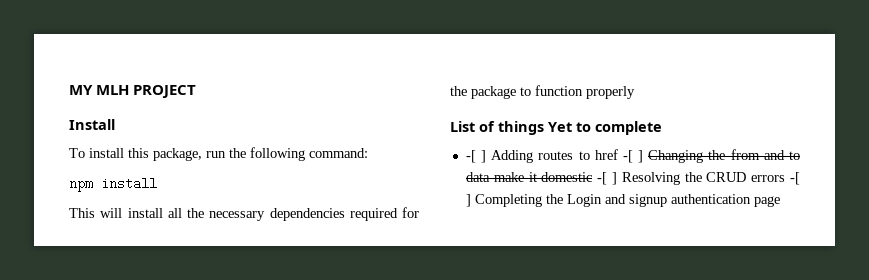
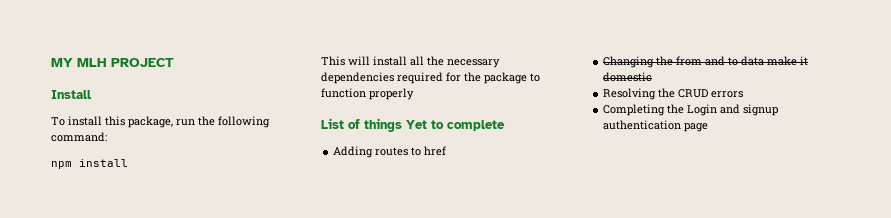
[465,150,487,163] -[ ] -> (505, 125) none
[622,150,644,163] -[ ] -> (447, 151) //
[597,172,617,185] -[ ] -> (653, 77) //
[790,172,800,185] [465,194,471,207] -[ ] -> (744, 94) //

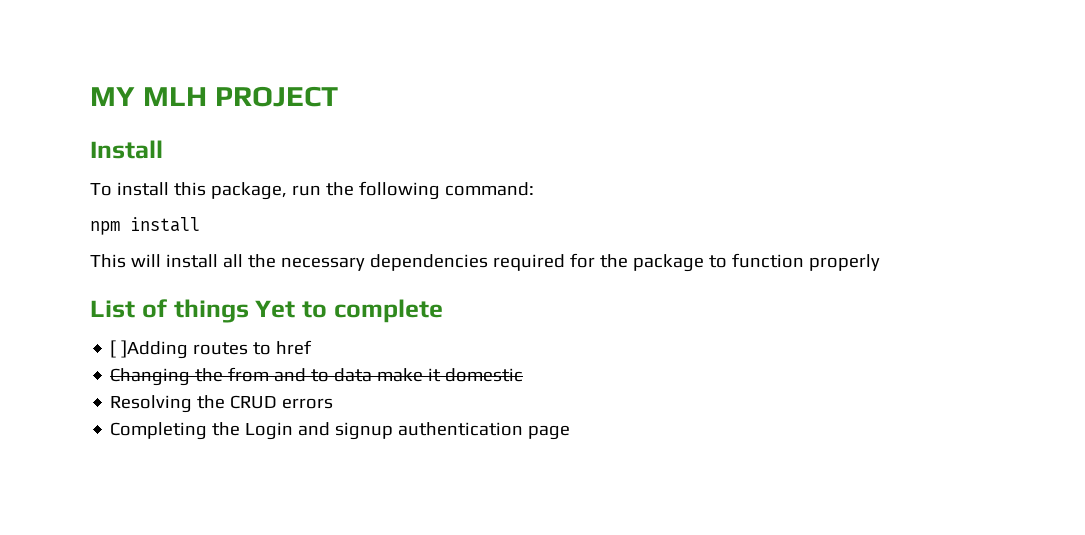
[333,146,374,158] Adding -> [110,340,189,359] [ ]Adding

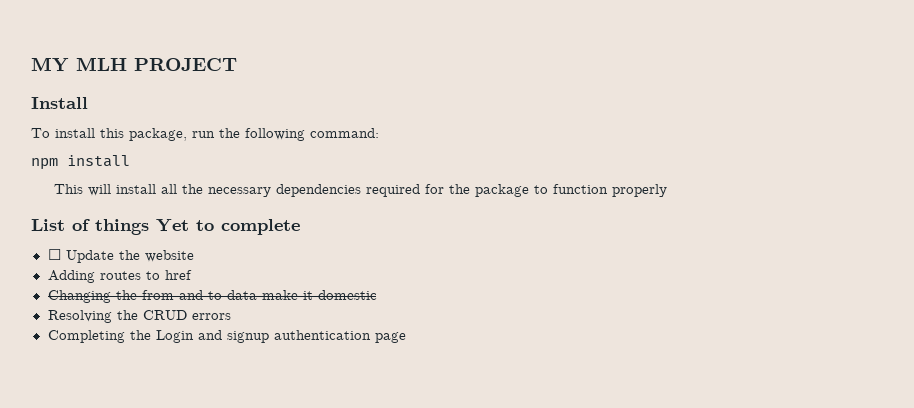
[110,340,189,359] [ ]Adding -> [47,249,194,263] [47,270,95,283] ☐ Update the website // Adding

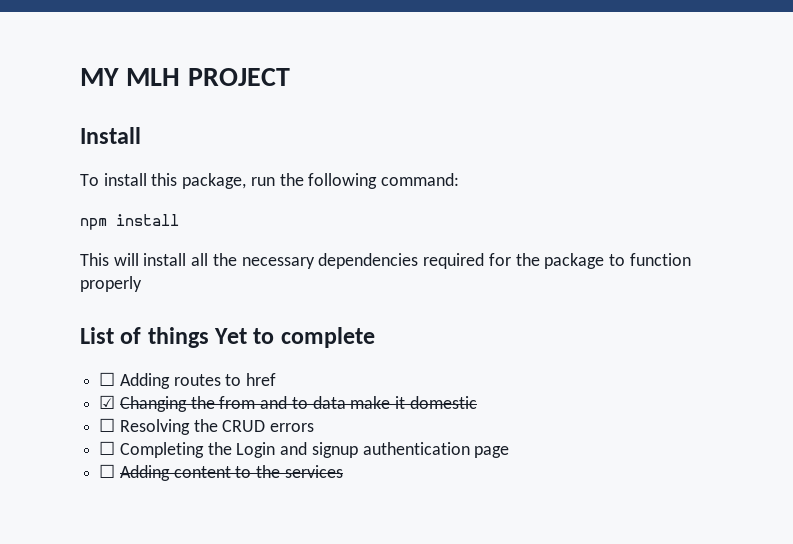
[65,250,194,263] Update the website // -> (116, 379) none
(192, 275) none -> [99,395,116,409] ☑
(377, 295) none -> [99,418,116,432] ☐
(231, 316) none -> [99,441,116,455] ☐
(406, 337) none -> [99,464,343,481] // ☐ Adding content to the services

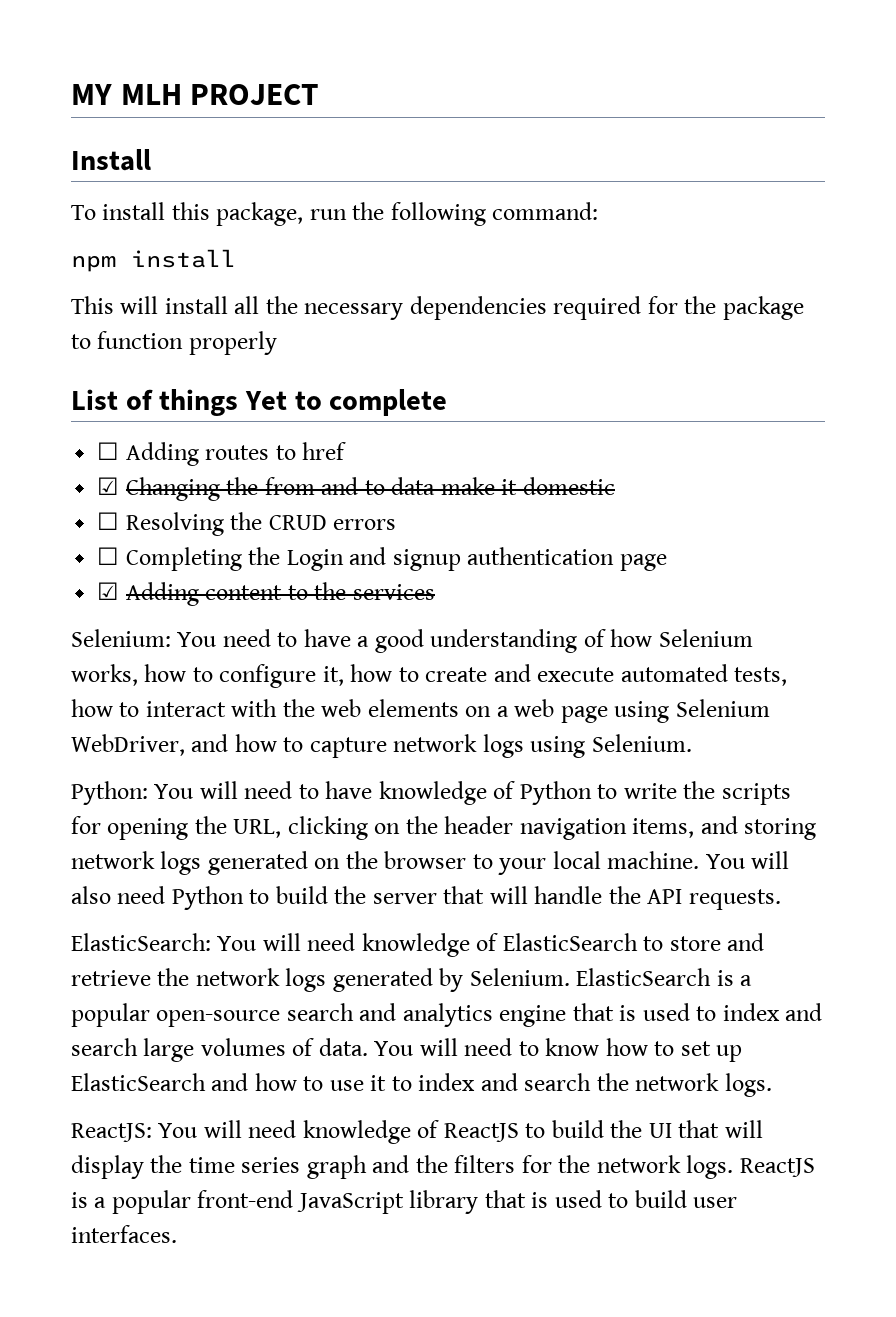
[99,464,116,478] ☐ -> [97,582,120,600] ☑
(343, 471) none -> [71,629,753,653] [71,664,788,688] [71,699,770,723] [71,734,692,758] [71,781,791,805] [71,816,817,840] [71,851,790,875] [71,886,781,910] [71,933,765,957] [71,968,753,992] [71,1003,823,1027] [71,1038,743,1062] [71,1073,772,1097] [71,1120,763,1144] [71,1155,815,1179] [71,1190,738,1214] [71,1225,177,1243] // Selenium: You need to have a good understanding of how Selenium works, how to configure it, how to create and execute automated tests, how to interact with the web elements on a web page using Selenium WebDriver, and how to capture network logs using Selenium. // Python: You will need to have knowledge of Python to write the scripts for opening the URL, clicking on the header navigation items, and storing network logs generated on the browser to your local machine. You will also need Python to build the server that will handle the API requests. // ElasticSearch: You will need knowledge of ElasticSearch to store and retrieve the network logs generated by Selenium. ElasticSearch is a popular open-source search and analytics engine that is used to index and search large volumes of data. You will need to know how to set up ElasticSearch and how to use it to index and search the network logs. // ReactJS: You will need knowledge of ReactJS to build the UI that will display the time series graph and the filters for the network logs. ReactJS is a popular front-end JavaScript library that is used to build user interfaces.

